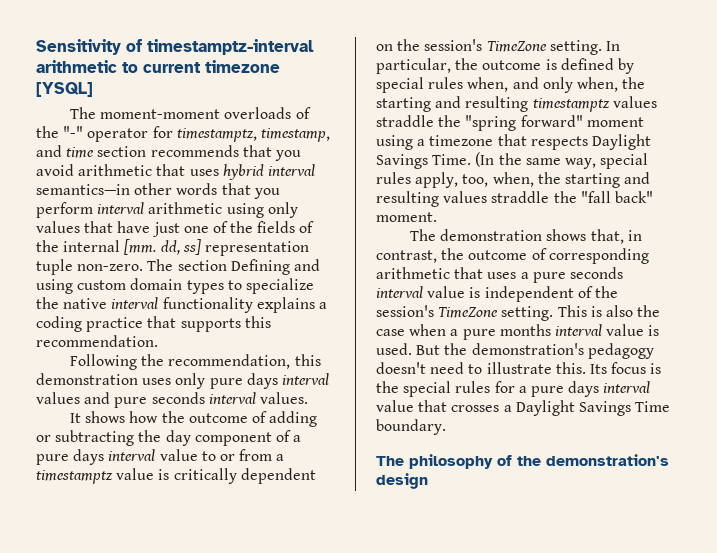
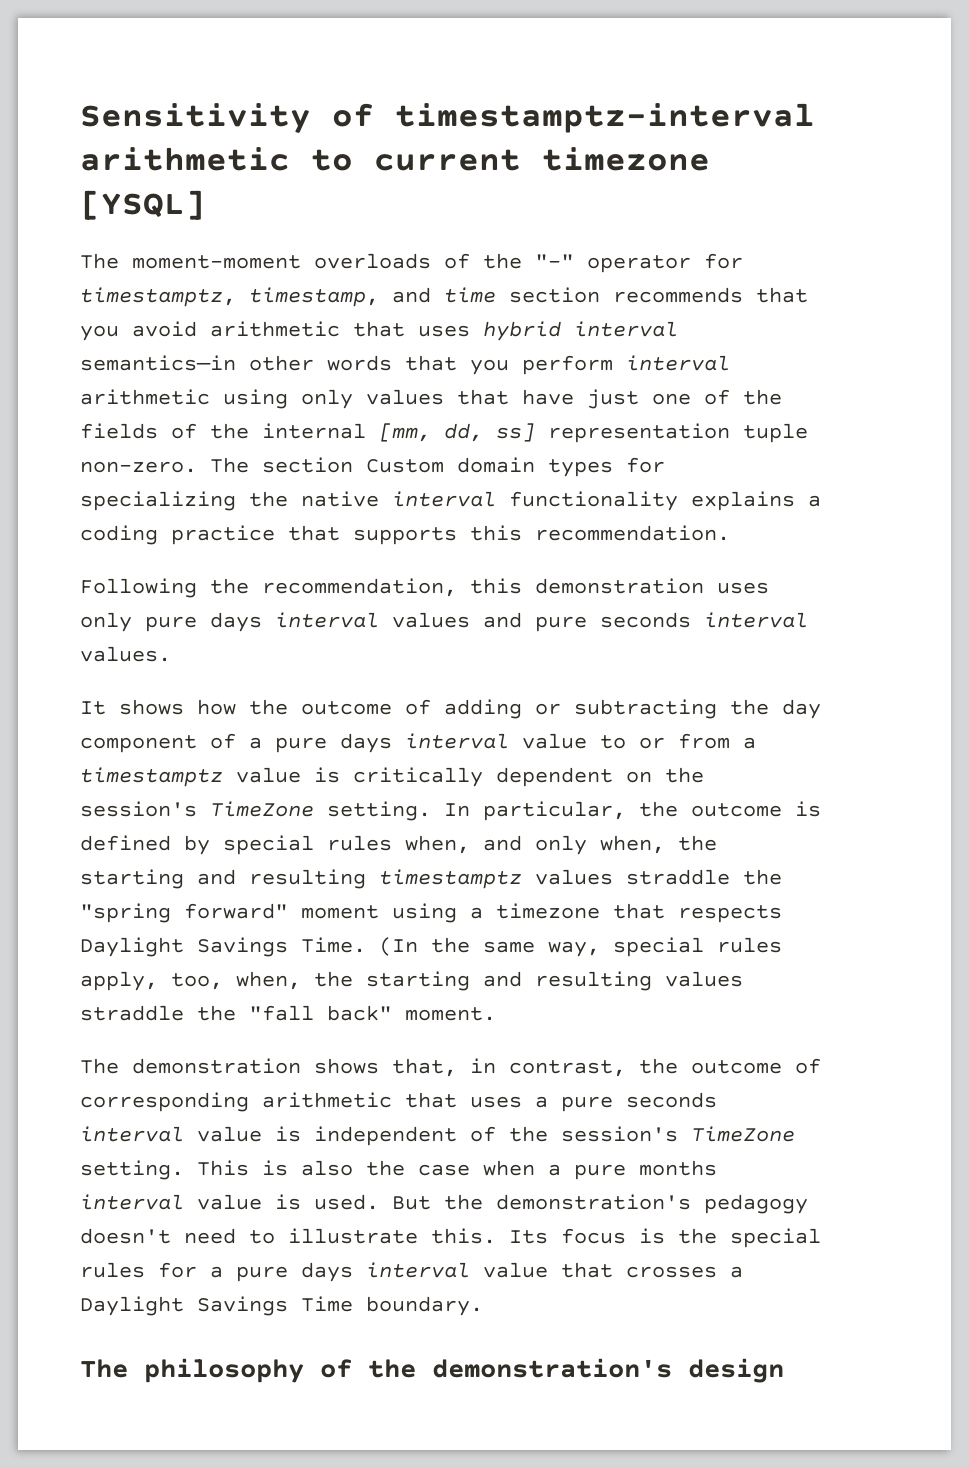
[124,239,157,255] [mm. -> [379,423,431,442] [mm,
[230,259,320,275] [36,278,314,294] Defining and using custom domain types to specialize -> [366,457,665,477] [80,491,236,511] Custom domain types for specializing

